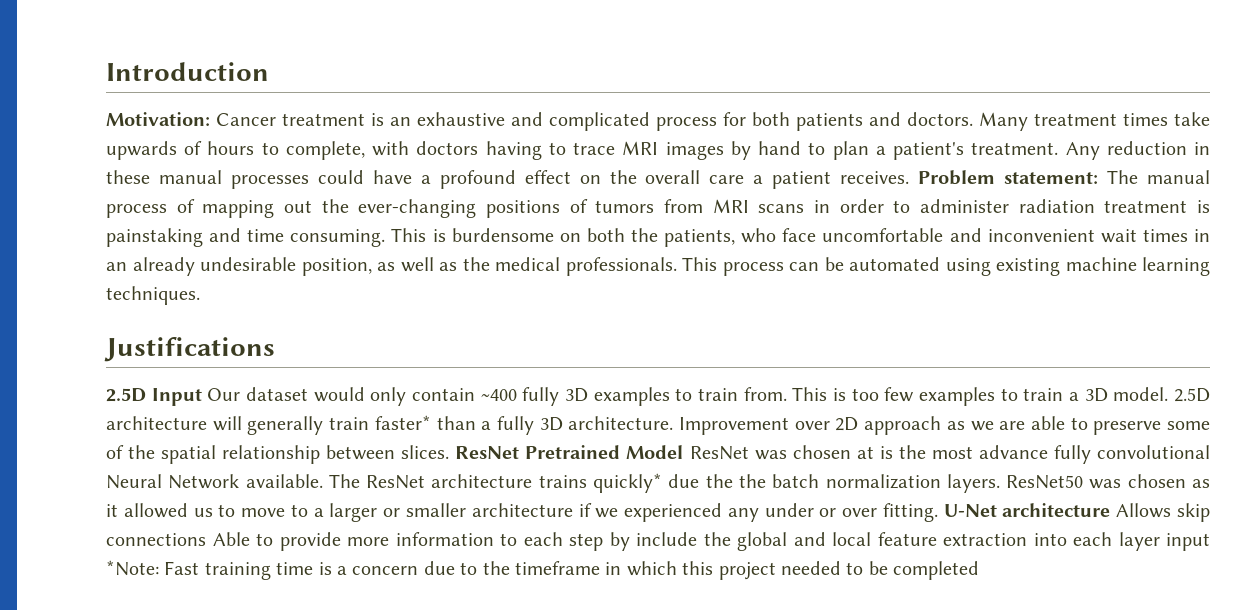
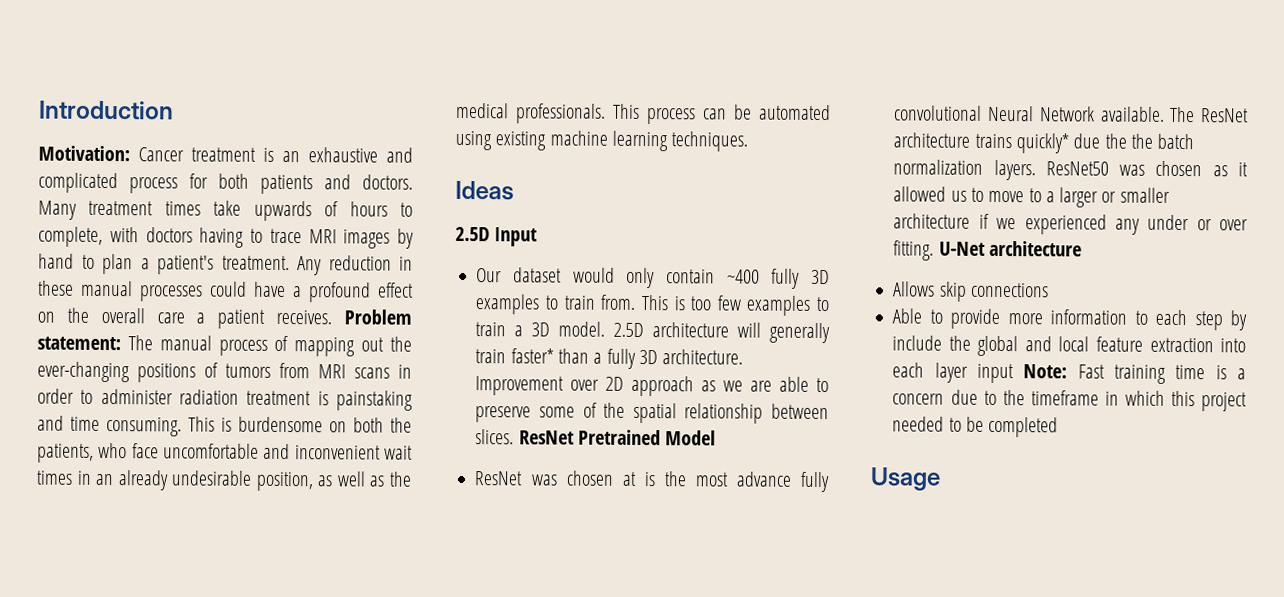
[104,337,275,362] Justifications -> [455,180,514,201] Ideas
(202, 397) none -> (539, 237) //
(684, 452) none -> (717, 438) //
(1111, 510) none -> (1082, 248) //
(206, 539) none -> (1049, 290) //
[106,560,159,576] *Note: -> [1023,364,1068,379] Note:
(980, 570) none -> [870,467,941,491] // Usage

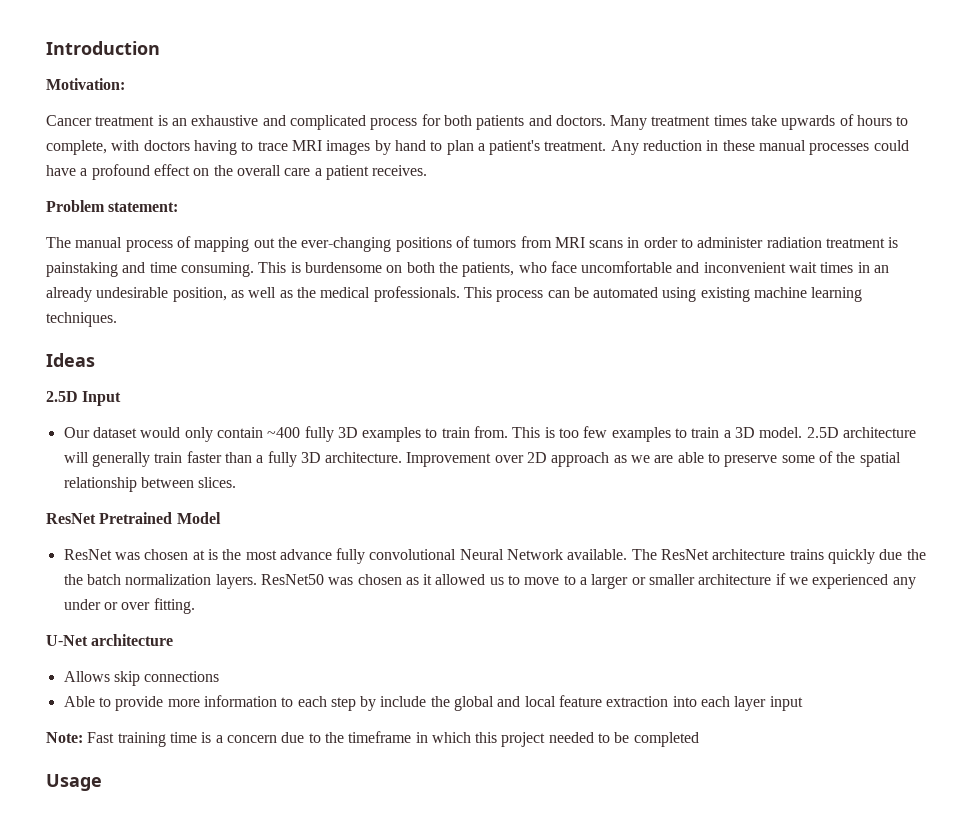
(130, 153) none -> (125, 84) //
(333, 317) none -> (428, 170) //
(121, 343) none -> (179, 207) //
[510,348,554,364] faster* -> [186,451,222,463] faster
(515, 437) none -> (237, 482) //
[1015,133,1069,154] quickly* -> [828,549,876,564] quickly
(935, 250) none -> (195, 606) //
(1015, 373) none -> (803, 703) //

